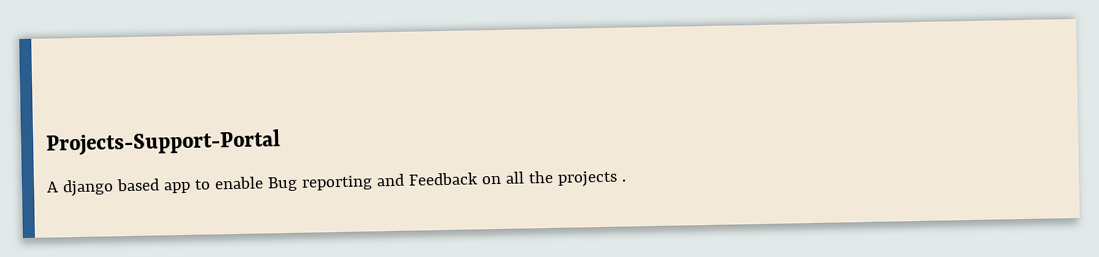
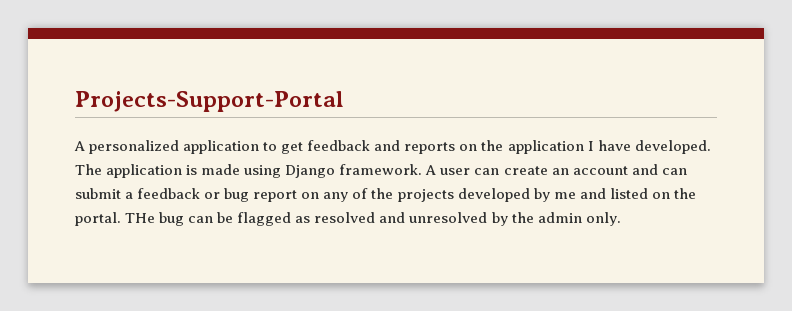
[61,170,627,197] django based app to enable Bug reporting and Feedback on all the projects . -> [89,140,711,154] [75,164,687,178] [75,188,696,202] [75,212,621,226] personalized application to get feedback and reports on the application I have developed. The application is made using Django framework. A user can create an account and can submit a feedback or bug report on any of the projects developed by me and listed on the portal. THe bug can be flagged as resolved and unresolved by the admin only.

